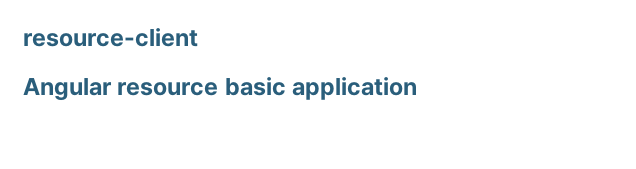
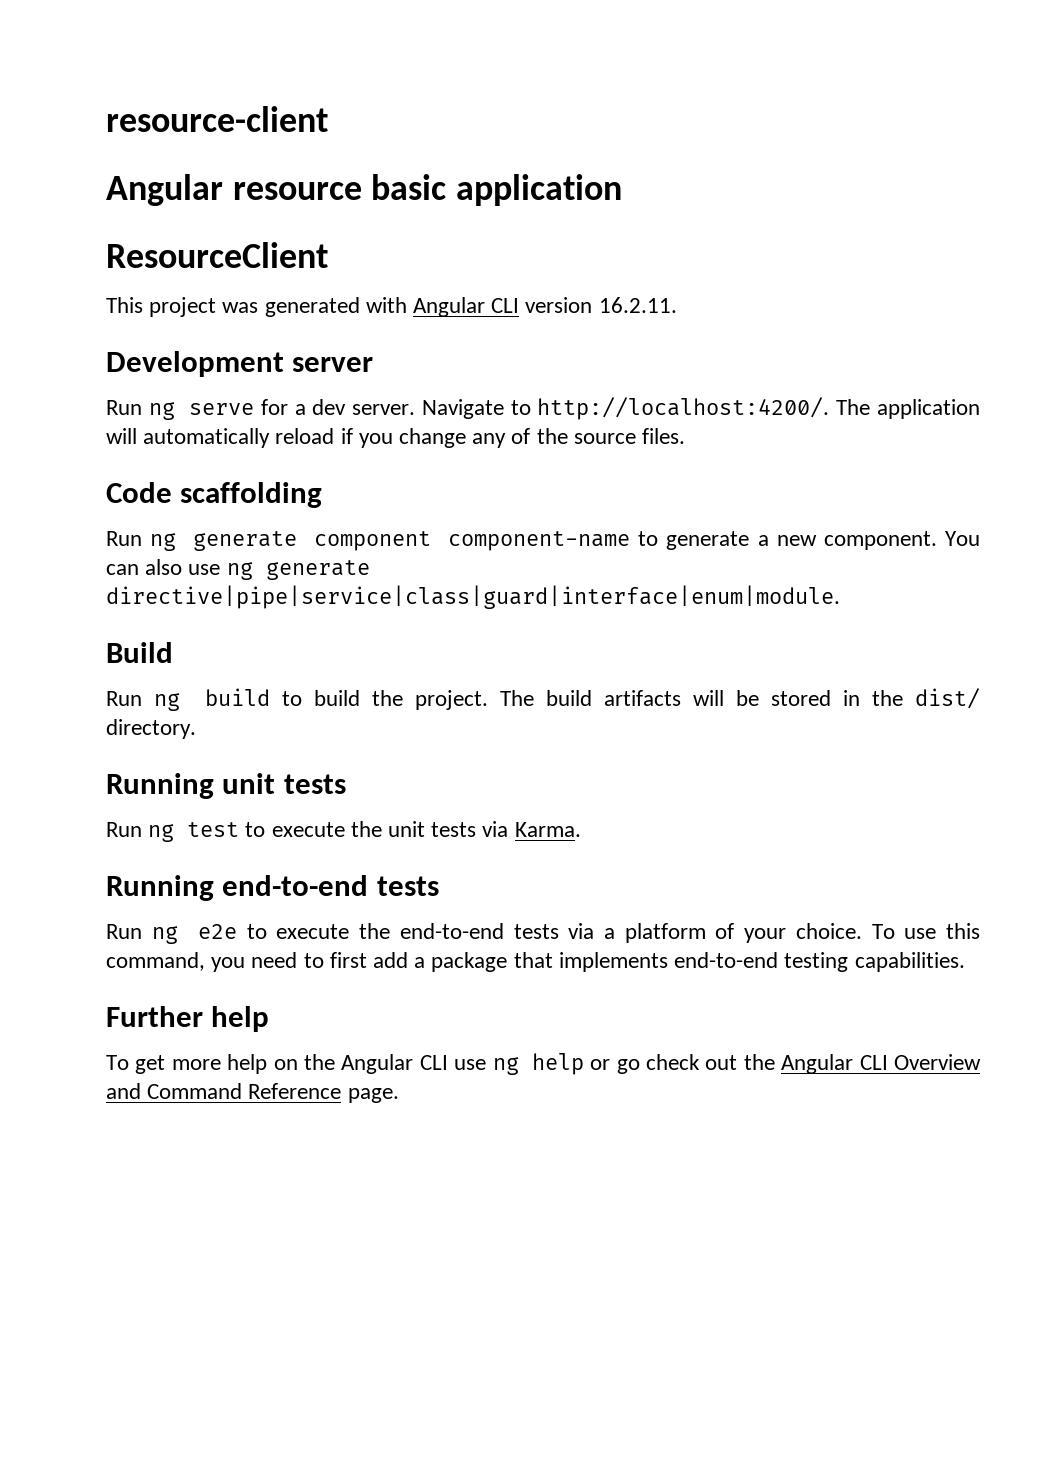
(418, 88) none -> [106,242,328,268] [106,297,677,317] [106,351,374,377] [106,397,980,420] [106,428,686,448] [106,482,323,508] [106,531,980,551] [106,559,370,580] [106,585,840,609] [106,642,173,663] [106,688,980,711] [106,719,196,739] [106,773,346,799] [106,821,581,842] [106,875,439,901] [106,923,980,944] [106,952,965,972] [106,1006,270,1032] [106,1053,981,1075] [106,1083,399,1103] // ResourceClient // This project was generated with Angular CLI version 16.2.11. // Development server // Run ng serve for a dev server. Navigate to http://localhost:4200/. The application will automatically reload if you change any of the source files. // Code scaffolding // Run ng generate component component-name to generate a new component. You can also use ng generate directive|pipe|service|class|guard|interface|enum|module. // Build // Run ng build to build the project. The build artifacts will be stored in the dist/ directory. // Running unit tests // Run ng test to execute the unit tests via Karma. // Running end-to-end tests // Run ng e2e to execute the end-to-end tests via a platform of your choice. To use this command, you need to first add a package that implements end-to-end testing capabilities. // Further help // To get more help on the Angular CLI use ng help or go check out the Angular CLI Overview and Command Reference page.

